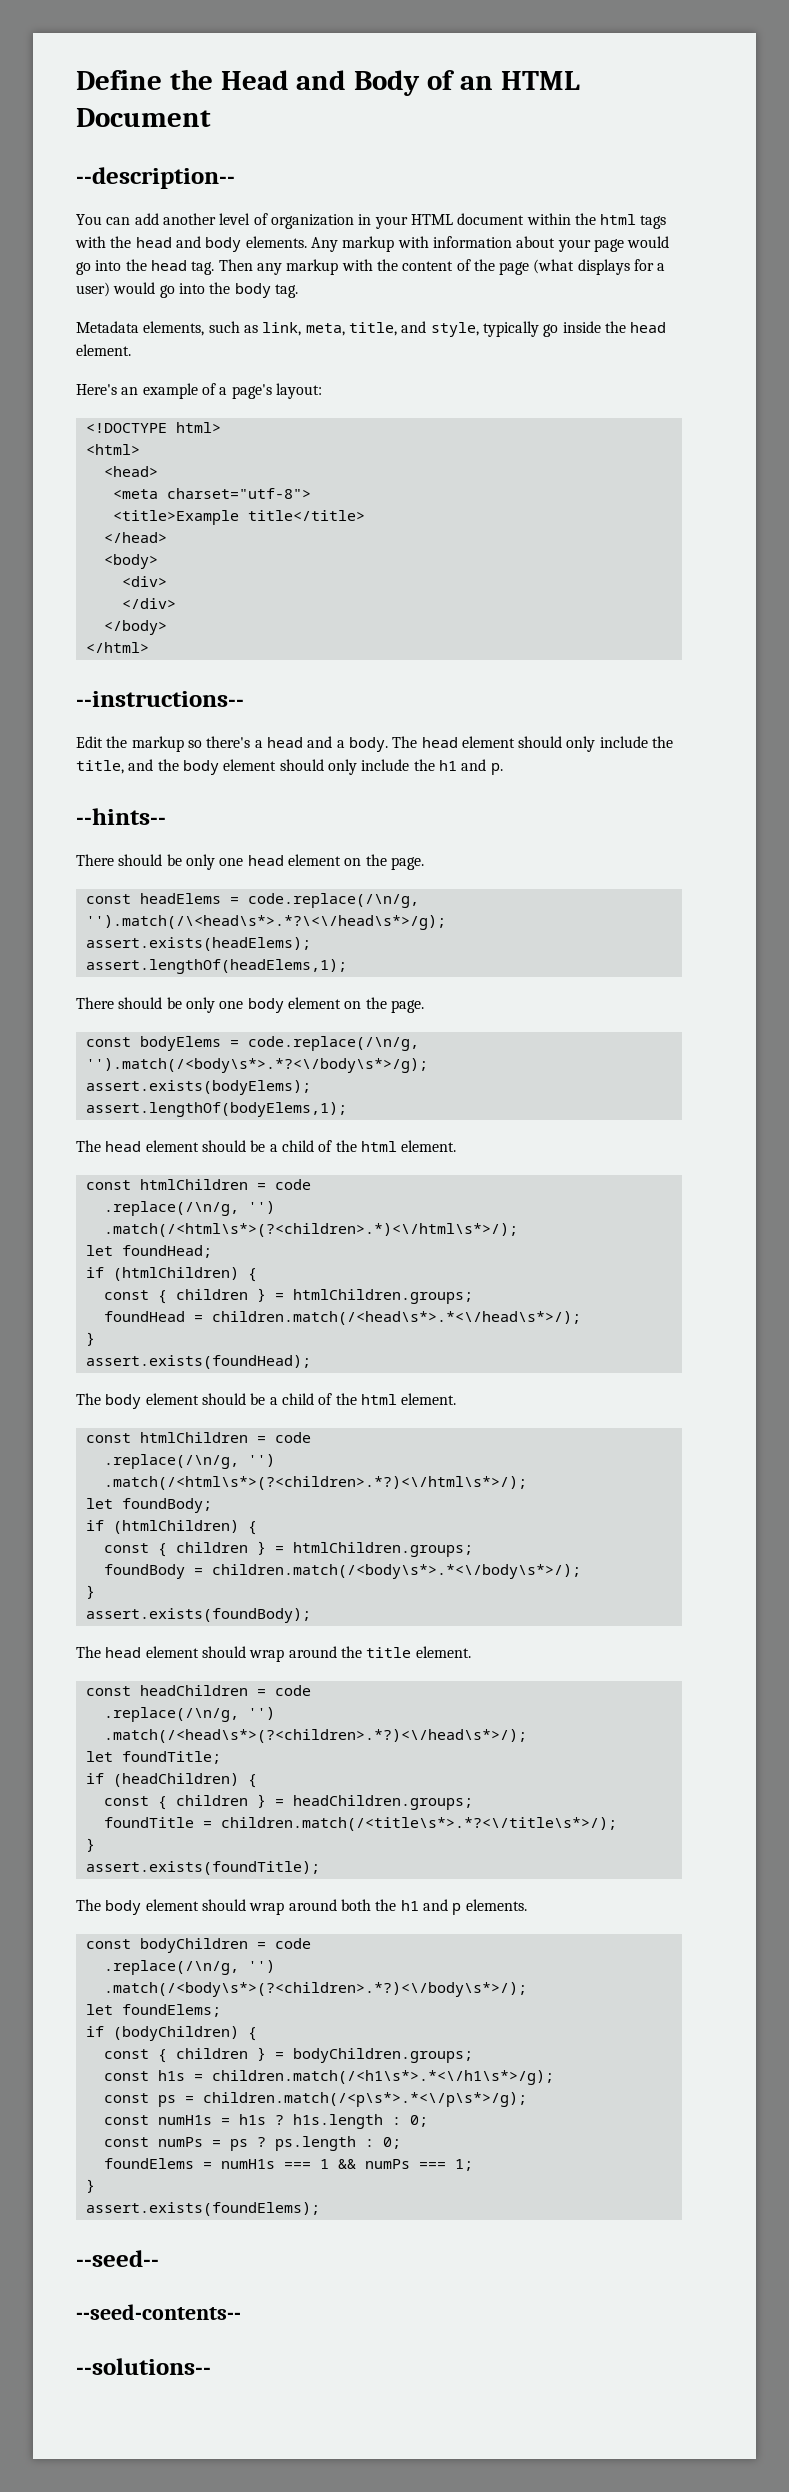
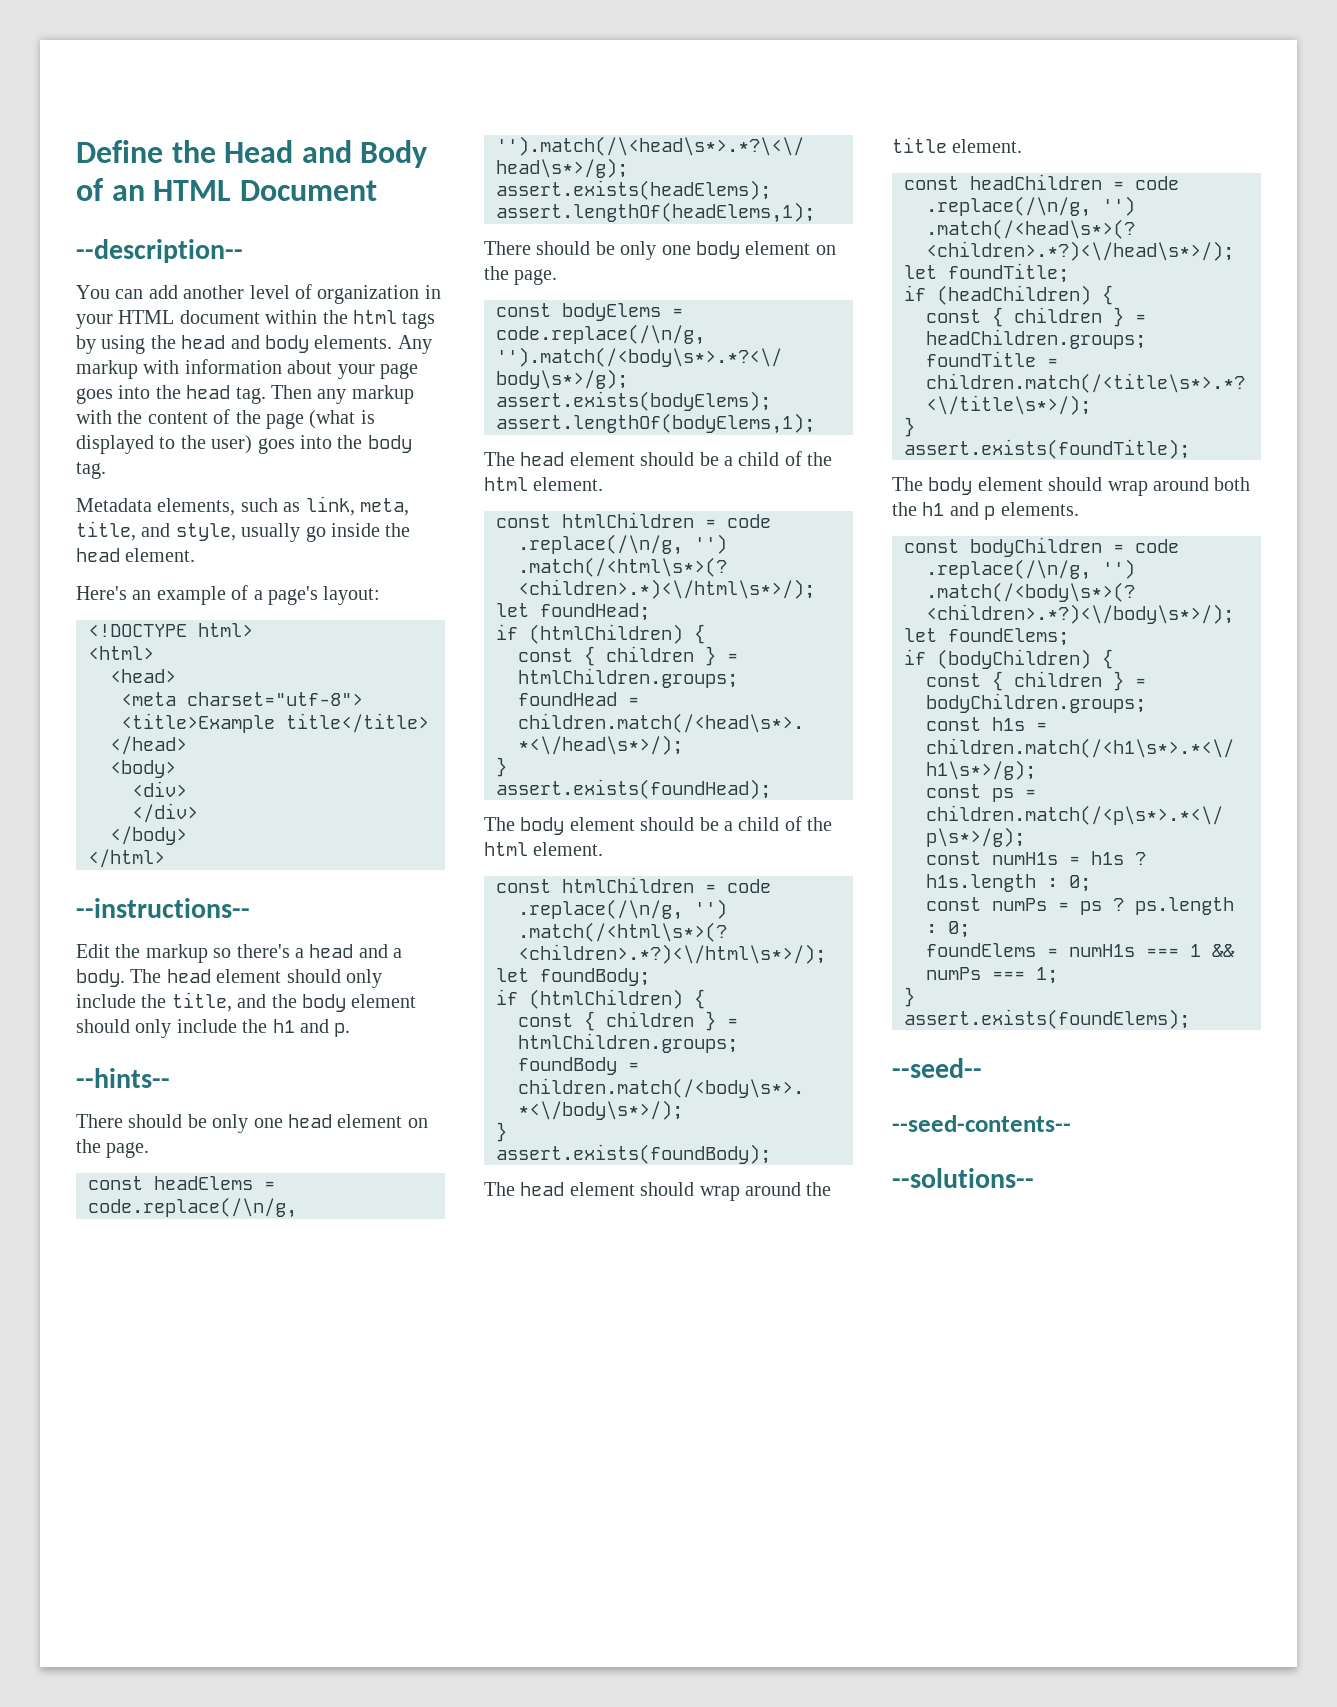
[75,236,106,248] with -> [76,335,146,354] by using
[627,236,670,248] [76,262,91,275] would go -> [76,388,113,404] goes
[577,259,666,275] [76,282,175,298] displays for a user) would go -> [360,410,375,424] [76,435,295,454] is displayed to the user) goes
[482,321,539,337] typically -> [241,523,301,542] usually

